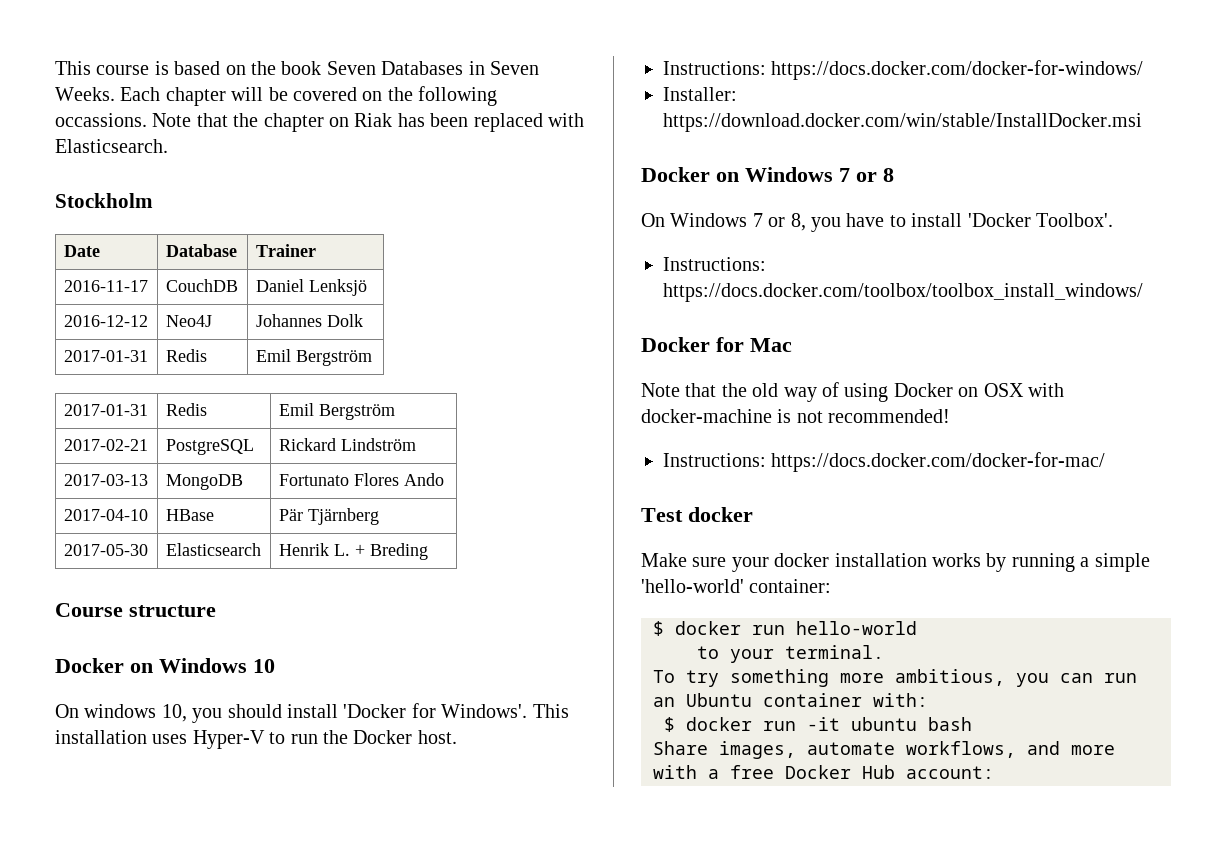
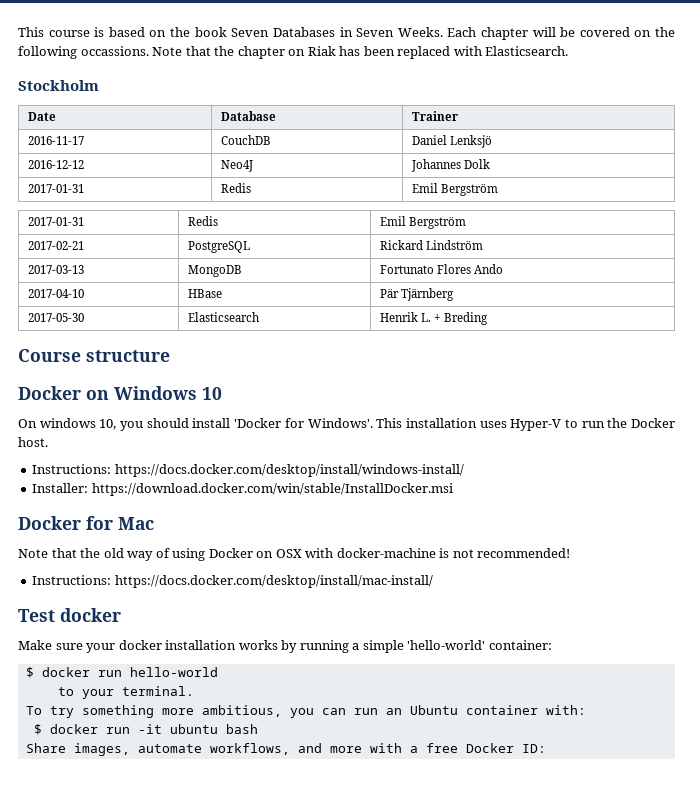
[771,60,1144,80] https://docs.docker.com/docker-for-windows/ -> [114,464,464,477] https://docs.docker.com/desktop/install/windows-install/
[641,167,894,182] [641,213,1113,232] [663,257,766,271] [663,283,1143,302] // Docker on Windows 7 or 8 // On Windows 7 or 8, you have to install 'Docker Toolbox'. // Instructions: https://docs.docker.com/toolbox/toolbox_install_windows/ -> (453, 489) none
[771,452,1106,472] https://docs.docker.com/docker-for-mac/ -> [114,575,433,588] https://docs.docker.com/desktop/install/mac-install/
[862,765,994,779] Hub account: -> [521,744,546,753] ID:

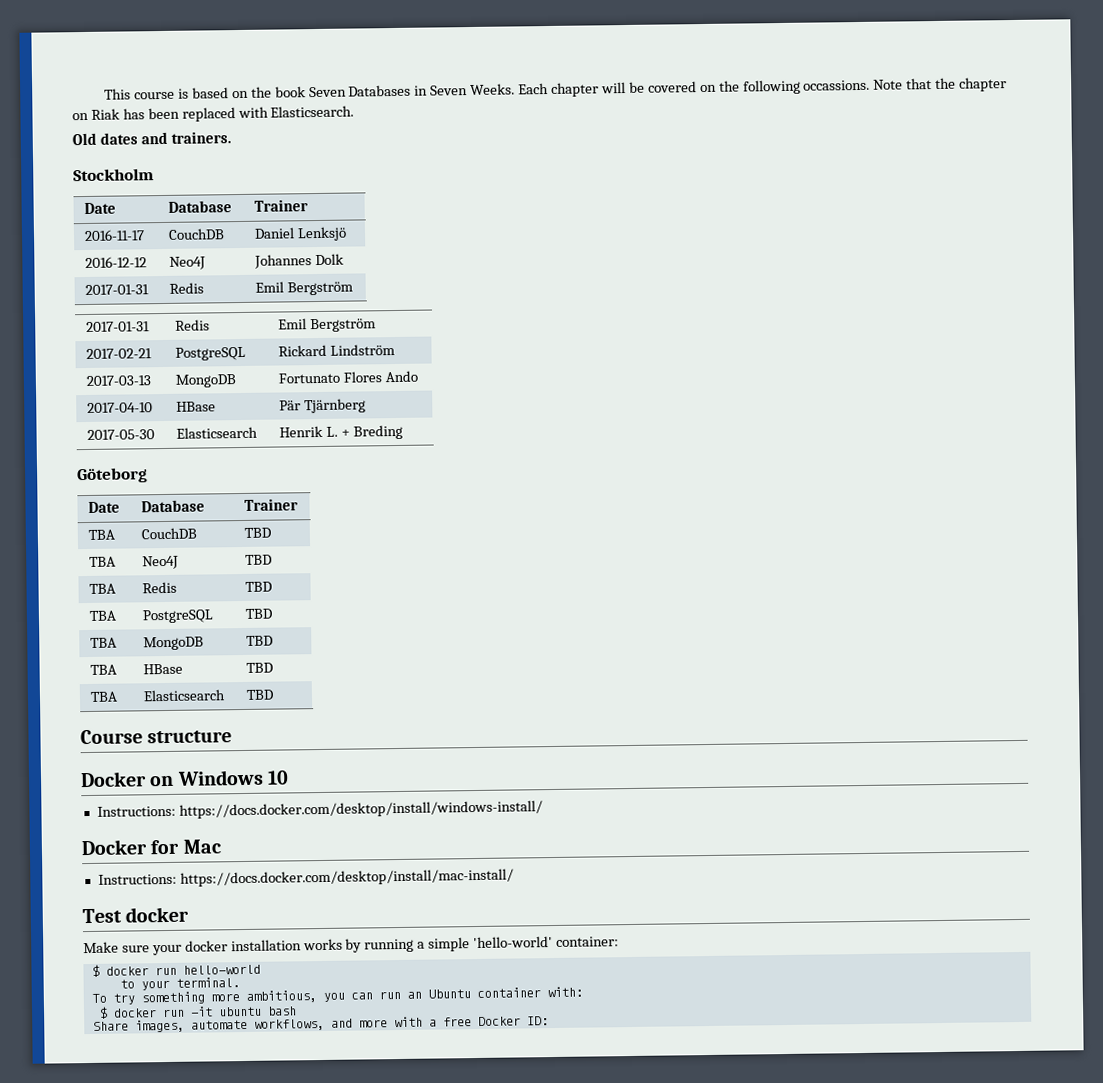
(569, 51) none -> [72,131,231,146] // Old dates and trainers.
(488, 318) none -> [77,467,148,484] [87,501,120,513] [140,499,205,513] [243,498,298,511] [87,529,115,540] [140,527,197,540] [243,527,271,538] [88,556,116,567] [141,555,179,570] [244,554,272,565] [88,583,116,594] [141,581,177,594] [244,581,272,592] [88,610,116,621] [141,609,214,624] [244,608,272,619] [89,637,117,648] [142,636,204,651] [245,635,273,646] [89,664,117,675] [142,663,183,675] [245,662,273,673] [89,691,118,702] [142,689,226,702] [245,689,274,700] // Göteborg // Date | Database | Trainer // TBA | CouchDB | TBD // TBA | Neo4J | TBD // TBA | Redis | TBD // TBA | PostgreSQL | TBD // TBA | MongoDB | TBD // TBA | HBase | TBD // TBA | Elasticsearch | TBD
[18,418,675,431] [18,437,48,447] // On windows 10, you should install 'Docker for Windows'. This installation uses Hyper-V to run the Docker host. -> (289, 777) none
[32,483,453,496] // Installer: https://download.docker.com/win/stable/InstallDocker.msi -> (543, 809) none
[18,548,571,561] // Note that the old way of using Docker on OSX with docker-machine is not recommended! -> (221, 846) none

